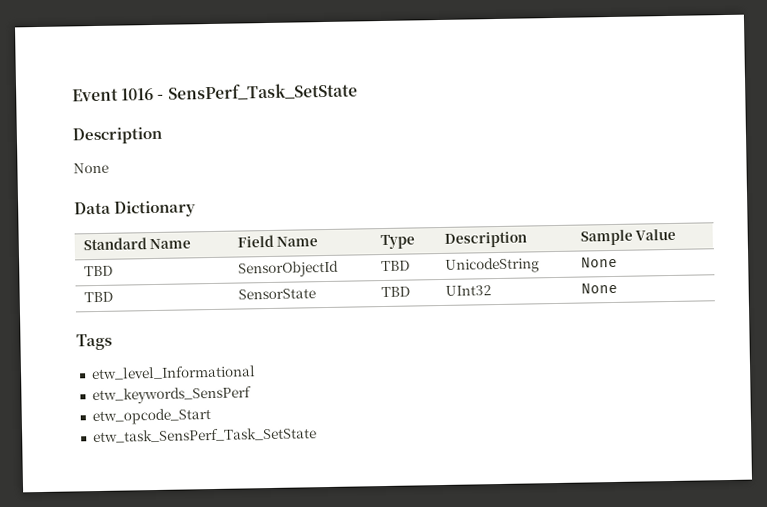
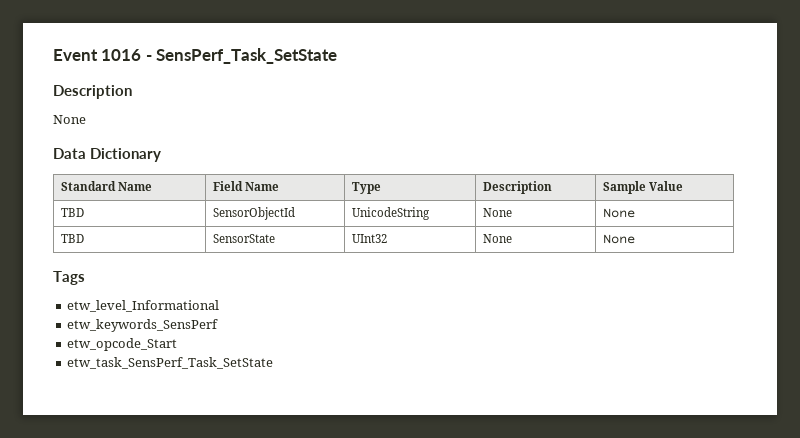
[380,260,410,272] [444,257,540,274] TBD | UnicodeString -> [351,207,430,220] [482,208,512,217] UnicodeString | None
[380,286,410,298] [444,285,492,296] TBD | UInt32 -> [351,234,387,243] [482,234,512,243] UInt32 | None

